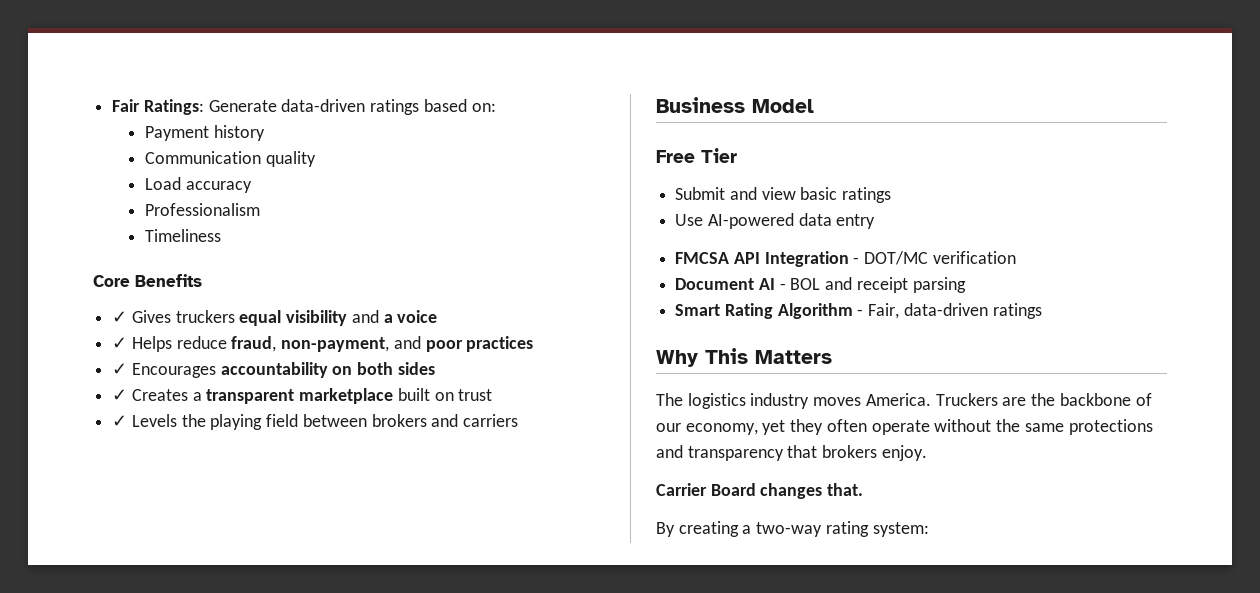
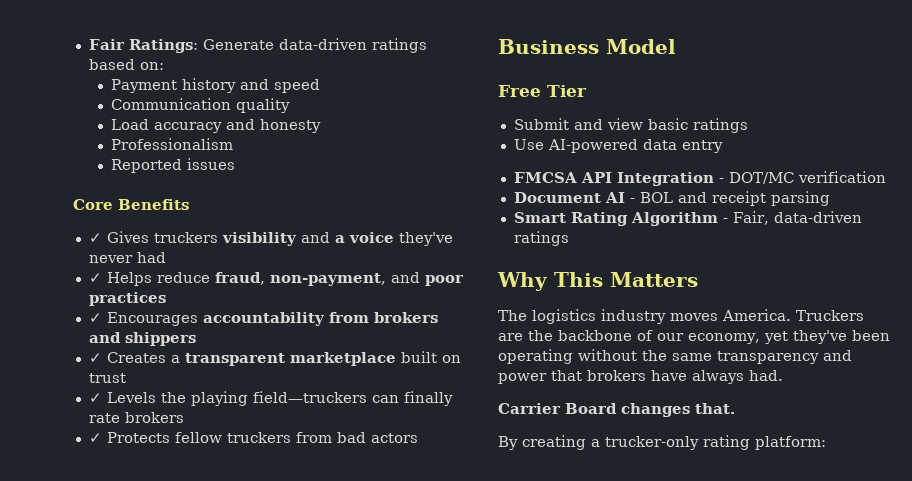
(265, 133) none -> [239,79,320,93] and speed
(252, 187) none -> [225,119,321,133] and honesty
[145,229,222,242] Timeliness -> [110,158,235,173] Reported issues
[239,310,282,326] equal -> (218, 237) none
(438, 316) none -> [398,232,453,246] [88,252,166,263] they've never had
[332,362,435,375] on both sides -> [328,312,438,323] [88,332,196,346] from brokers and shippers
[266,414,519,427] field between brokers and carriers -> [252,391,453,406] [88,412,184,423] [88,432,418,443] field—truckers can finally rate brokers // ✓ Protects fellow truckers from bad actors
[790,419,1153,435] [656,445,927,461] they often operate without the same protections and transparency that brokers enjoy. -> [792,330,890,344] [498,349,852,364] [498,370,783,384] they've been operating without the same transparency and power that brokers have always had.
[756,521,929,537] two-way rating system: -> [605,435,826,450] trucker-only rating platform:

